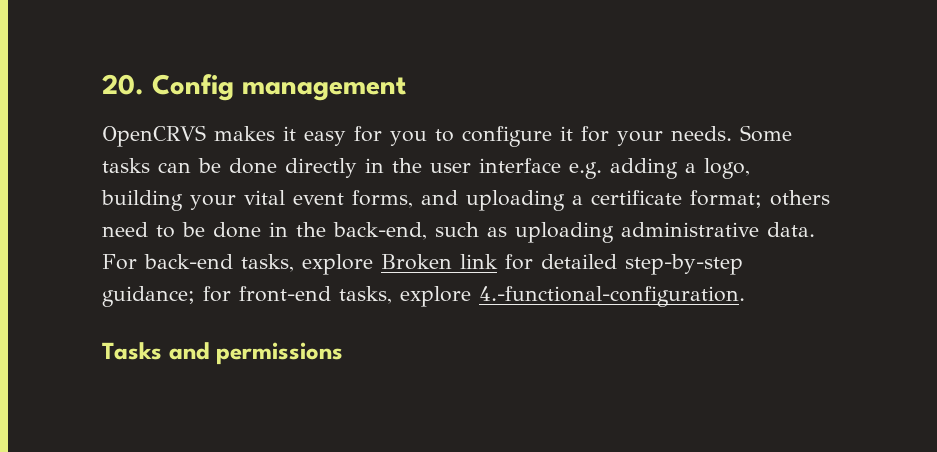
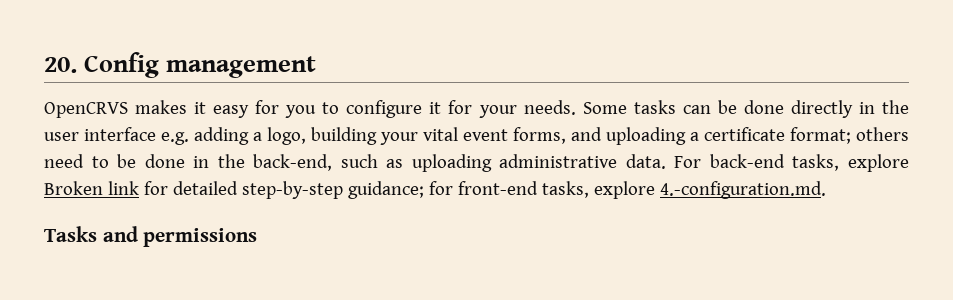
[479,286,745,307] 4.-functional-configuration. -> [659,181,826,199] 4.-configuration.md.

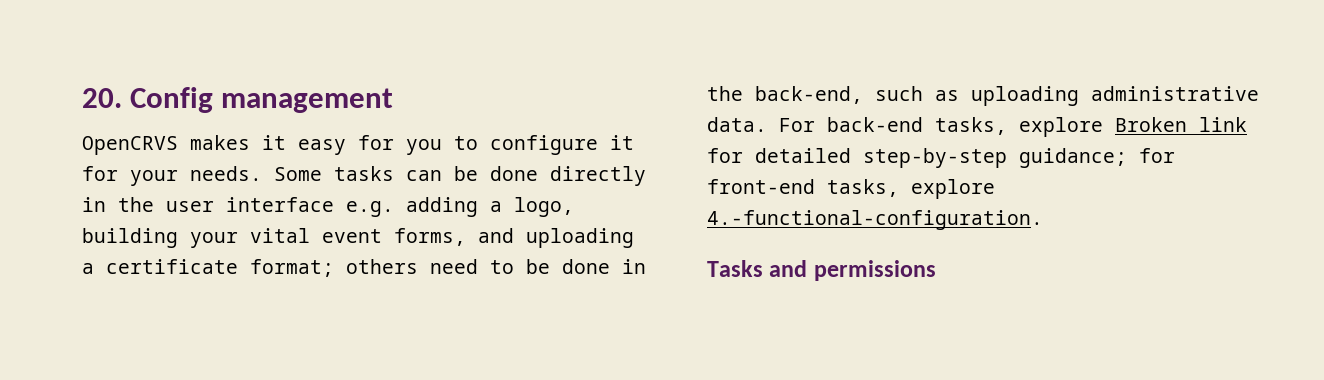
[659,181,826,199] 4.-configuration.md. -> [707,210,1043,230] 4.-functional-configuration.

